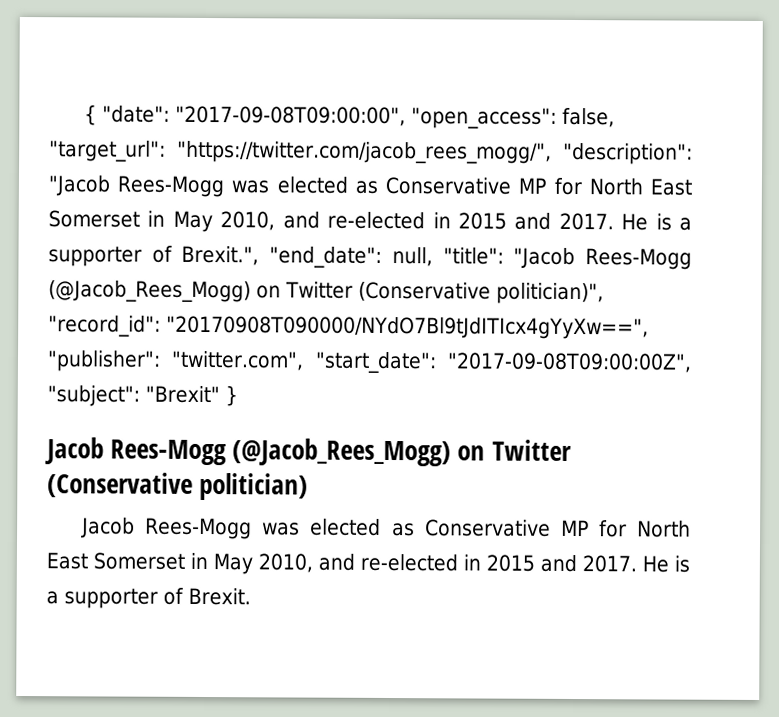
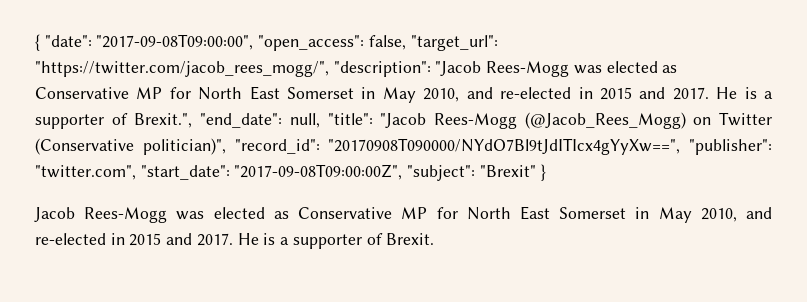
[44,437,572,467] [47,472,309,501] // Jacob Rees-Mogg (@Jacob_Rees_Mogg) on Twitter (Conservative politician) -> (546, 172) none

